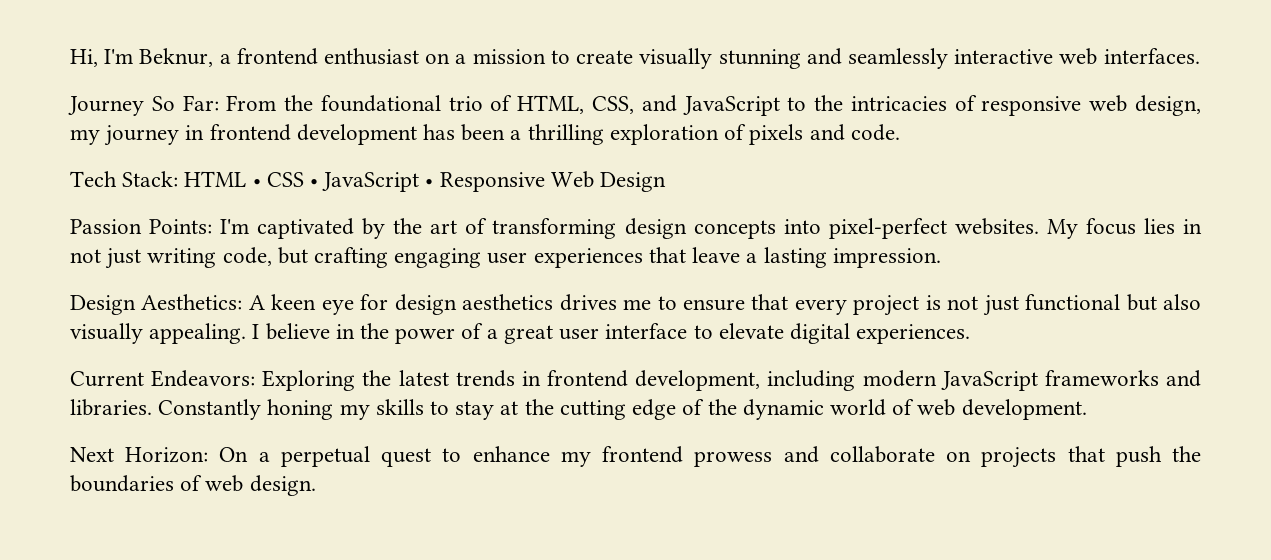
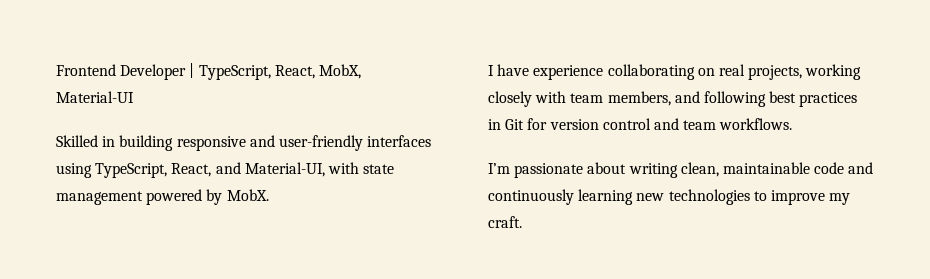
[70,48,1200,69] [68,95,1202,116] [70,124,900,146] [70,171,667,192] [70,218,1202,239] [70,247,941,269] [70,294,1202,316] [70,323,971,344] [70,370,1201,391] [70,399,1087,420] [70,446,1201,468] [70,475,316,496] Hi, I'm Beknur, a frontend enthusiast on a mission to create visually stunning and seamlessly interactive web interfaces. // Journey So Far: From the foundational trio of HTML, CSS, and JavaScript to the intricacies of responsive web design, my journey in frontend development has been a thrilling exploration of pixels and code. // Tech Stack: HTML • CSS • JavaScript • Responsive Web Design // Passion Points: I'm captivated by the art of transforming design concepts into pixel-perfect websites. My focus lies in not just writing code, but crafting engaging user experiences that leave a lasting impression. // Design Aesthetics: A keen eye for design aesthetics drives me to ensure that every project is not just functional but also visually appealing. I believe in the power of a great user interface to elevate digital experiences. // Current Endeavors: Exploring the latest trends in frontend development, including modern JavaScript frameworks and libraries. Constantly honing my skills to stay at the cutting edge of the dynamic world of web development. // Next Horizon: On a perpetual quest to enhance my frontend prowess and collaborate on projects that push the boundaries of web design. -> [56,63,361,80] [56,91,134,103] [56,135,432,151] [56,162,395,178] [56,189,269,205] [488,64,862,80] [488,91,858,107] [488,118,793,130] [488,162,874,178] [488,189,851,205] [488,216,522,228] Frontend Developer | TypeScript, React, MobX, Material-UI // Skilled in building responsive and user-friendly interfaces using TypeScript, React, and Material-UI, with state management powered by MobX. // I have experience collaborating on real projects, working closely with team members, and following best practices in Git for version control and team workflows. // I’m passionate about writing clean, maintainable code and continuously learning new technologies to improve my craft.

